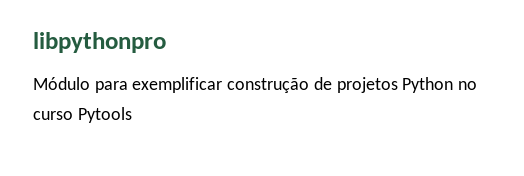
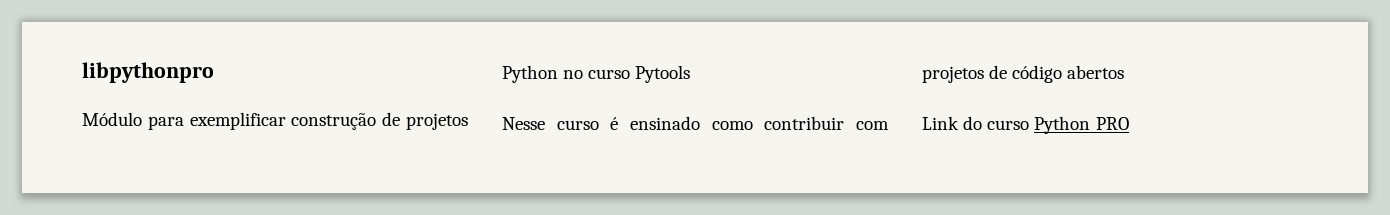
(132, 115) none -> [502,116,889,130] [922,65,1125,83] [922,116,1129,134] // Nesse curso é ensinado como contribuir com projetos de código abertos // Link do curso Python PRO

